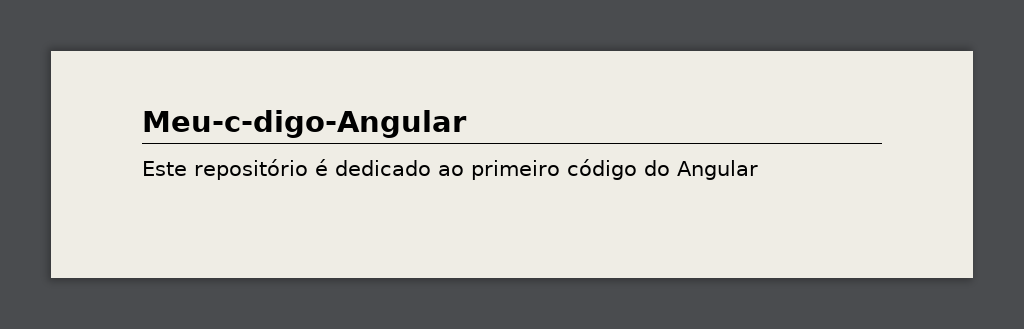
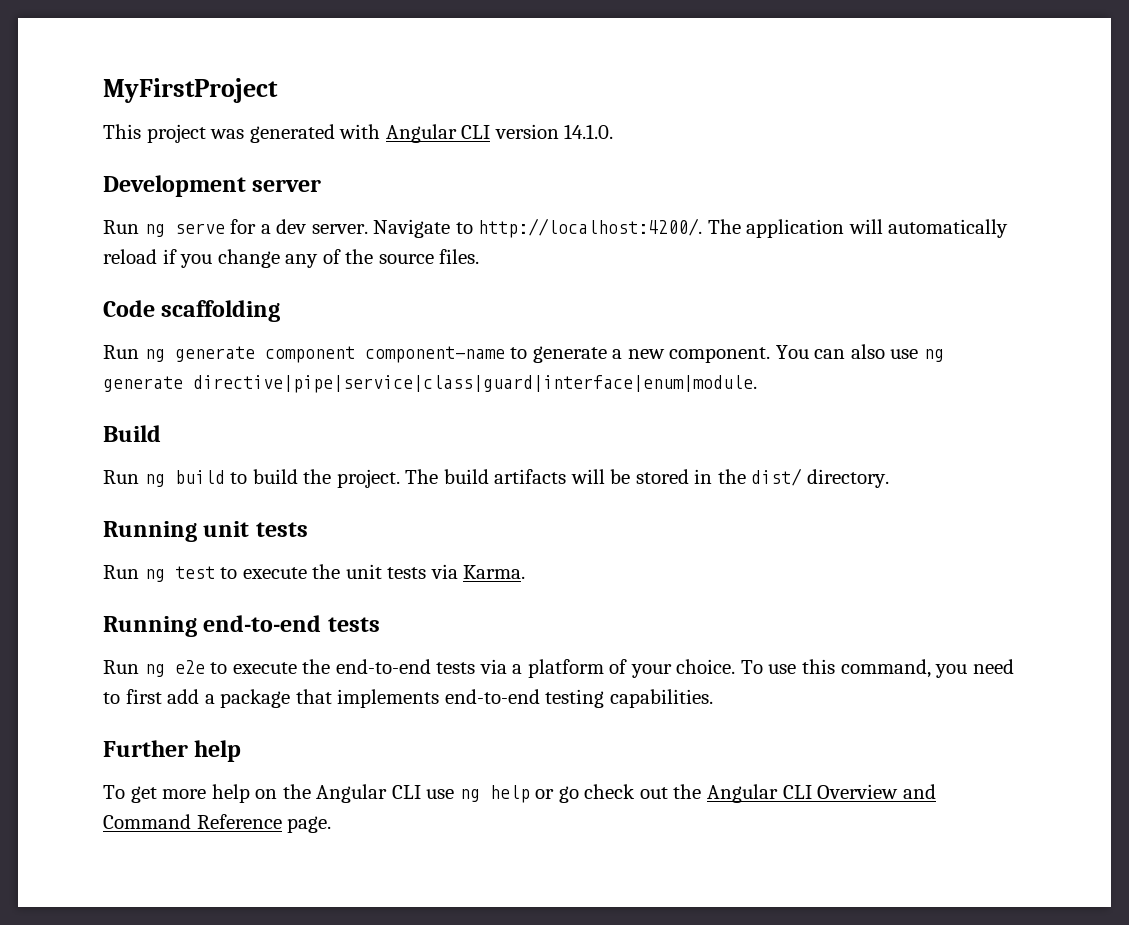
[142,110,467,138] [142,159,758,180] Meu-c-digo-Angular // Este repositório é dedicado ao primeiro código do Angular -> [103,78,278,103] [103,124,614,143] [103,175,322,197] [103,218,1009,238] [103,249,480,268] [103,300,281,322] [103,344,944,363] [103,375,757,393] [103,425,161,442] [103,468,890,488] [103,521,308,542] [103,564,526,582] [103,615,380,637] [103,659,1014,678] [103,689,713,708] [103,740,242,762] [103,784,936,803] [103,814,332,833] MyFirstProject // This project was generated with Angular CLI version 14.1.0. // Development server // Run ng serve for a dev server. Navigate to http://localhost:4200/. The application will automatically reload if you change any of the source files. // Code scaffolding // Run ng generate component component-name to generate a new component. You can also use ng generate directive|pipe|service|class|guard|interface|enum|module. // Build // Run ng build to build the project. The build artifacts will be stored in the dist/ directory. // Running unit tests // Run ng test to execute the unit tests via Karma. // Running end-to-end tests // Run ng e2e to execute the end-to-end tests via a platform of your choice. To use this command, you need to first add a package that implements end-to-end testing capabilities. // Further help // To get more help on the Angular CLI use ng help or go check out the Angular CLI Overview and Command Reference page.

